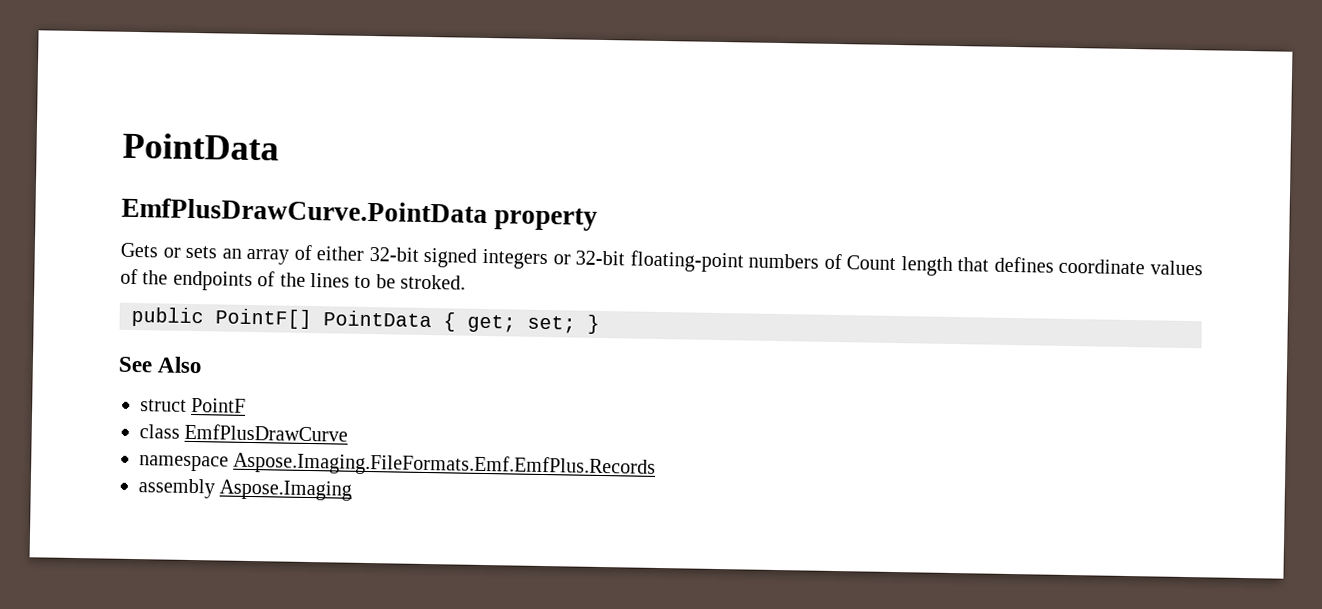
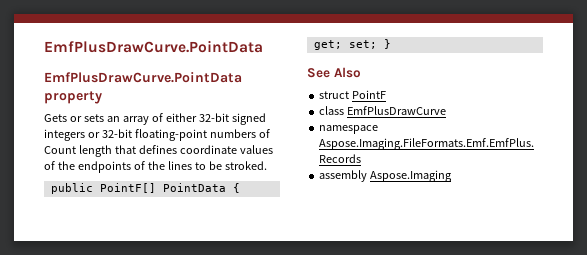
[122,132,279,161] PointData -> [44,40,263,53] EmfPlusDrawCurve.PointData

